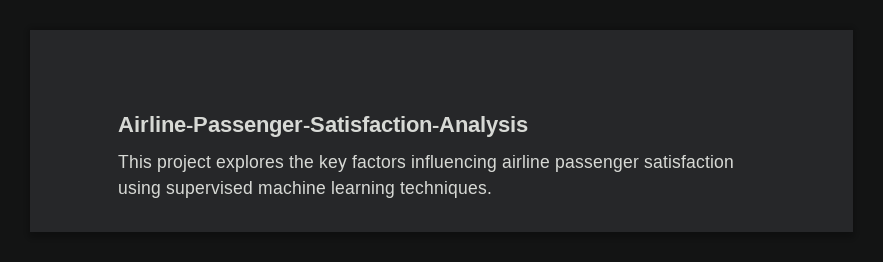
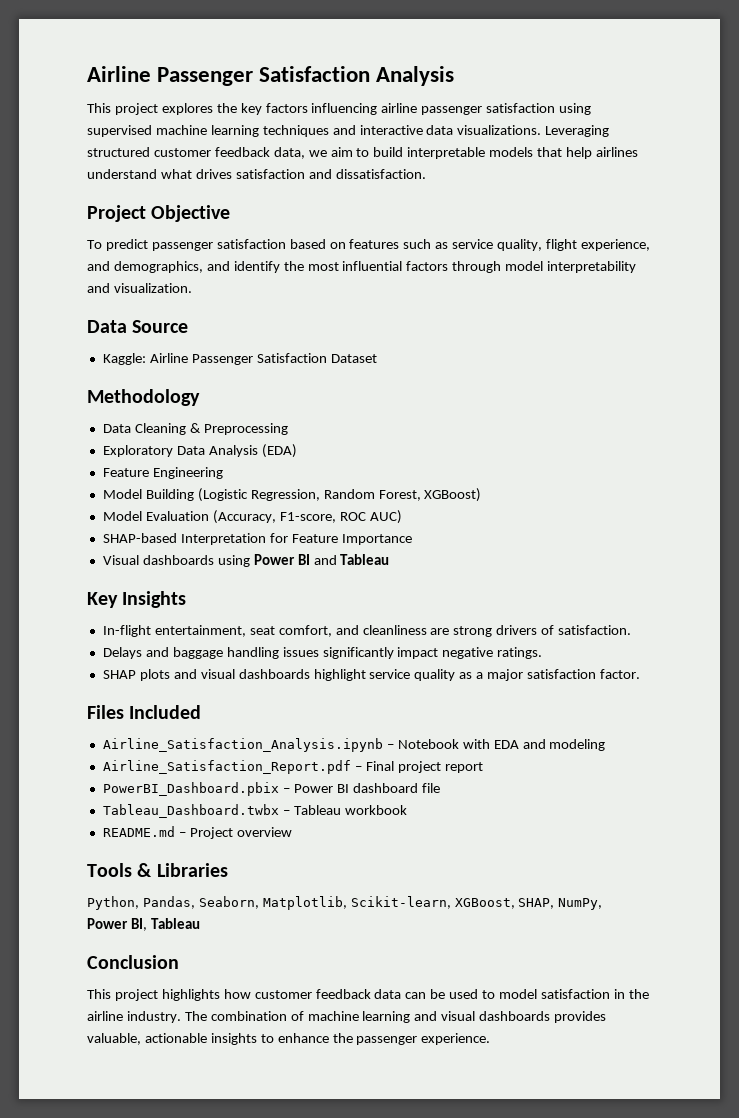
[118,116,528,137] Airline-Passenger-Satisfaction-Analysis -> [87,66,455,86] Airline Passenger Satisfaction Analysis
[400,181,492,198] techniques. -> [262,125,610,137] [87,147,638,159] [87,169,426,179] [87,205,231,222] [87,239,650,251] [87,261,637,273] [87,283,192,293] [87,320,189,333] [102,353,377,365] [87,389,200,406] [102,423,288,435] [102,444,297,458] [102,467,223,479] [102,488,482,502] [102,510,402,524] [102,533,412,545] [102,554,390,567] [87,591,187,608] [102,625,632,637] [102,647,543,659] [102,669,640,681] [87,705,202,719] [102,738,606,752] [102,760,483,774] [102,782,440,796] [102,804,407,818] [102,826,292,839] [87,863,228,877] [87,896,603,910] [87,918,200,931] [87,955,179,969] [87,989,649,1001] [87,1011,607,1023] [87,1033,491,1045] techniques and interactive data visualizations. Leveraging structured customer feedback data, we aim to build interpretable models that help airlines understand what drives satisfaction and dissatisfaction. // Project Objective // To predict passenger satisfaction based on features such as service quality, flight experience, and demographics, and identify the most influential factors through model interpretability and visualization. // Data Source // Kaggle: Airline Passenger Satisfaction Dataset // Methodology // Data Cleaning & Preprocessing // Exploratory Data Analysis (EDA) // Feature Engineering // Model Building (Logistic Regression, Random Forest, XGBoost) // Model Evaluation (Accuracy, F1-score, ROC AUC) // SHAP-based Interpretation for Feature Importance // Visual dashboards using Power BI and Tableau // Key Insights // In-flight entertainment, seat comfort, and cleanliness are strong drivers of satisfaction. // Delays and baggage handling issues significantly impact negative ratings. // SHAP plots and visual dashboards highlight service quality as a major satisfaction factor. // Files Included // Airline_Satisfaction_Analysis.ipynb – Notebook with EDA and modeling // Airline_Satisfaction_Report.pdf – Final project report // PowerBI_Dashboard.pbix – Power BI dashboard file // Tableau_Dashboard.twbx – Tableau workbook // README.md – Project overview // Tools & Libraries // Python, Pandas, Seaborn, Matplotlib, Scikit-learn, XGBoost, SHAP, NumPy, // Power BI, Tableau // Conclusion // This project highlights how customer feedback data can be used to model satisfaction in the airline industry. The combination of machine learning and visual dashboards provides valuable, actionable insights to enhance the passenger experience.

